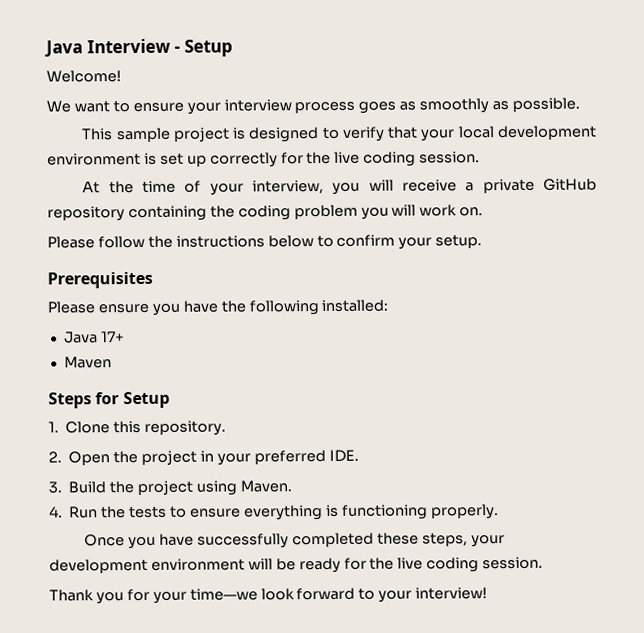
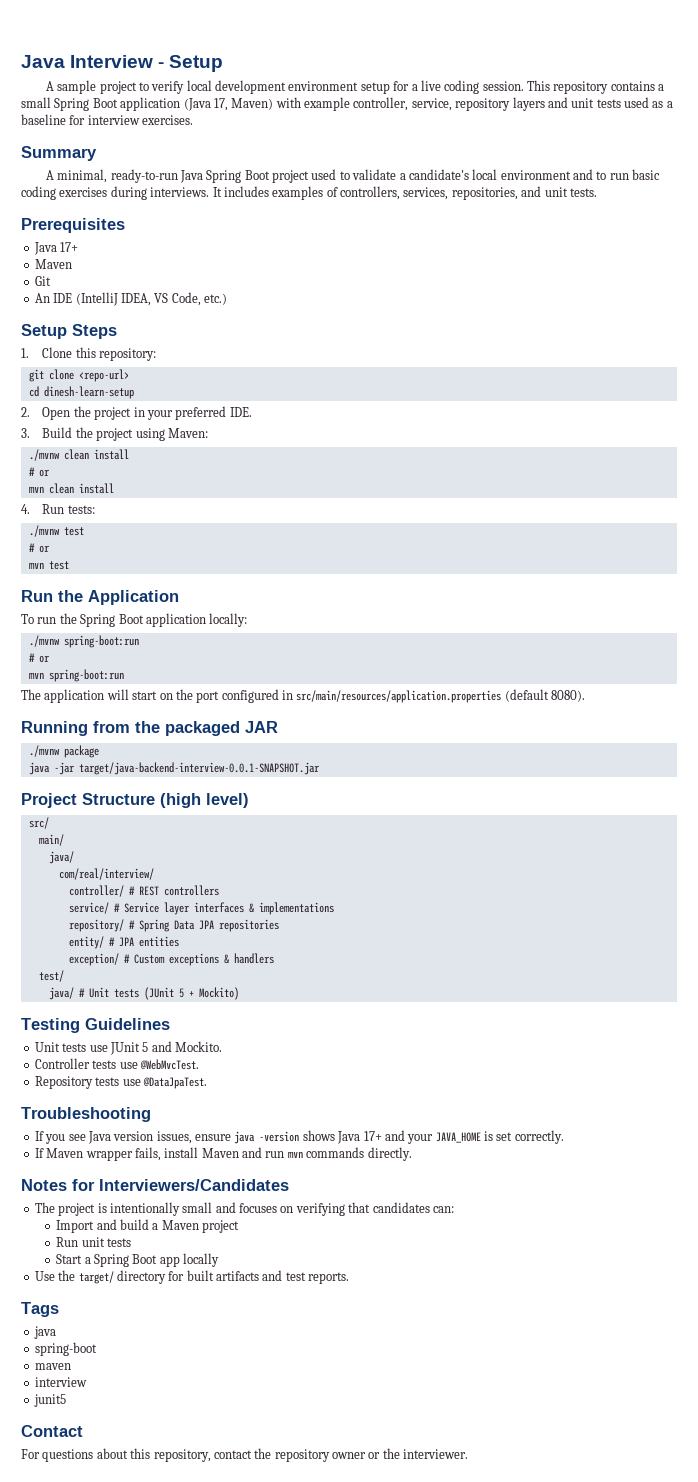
[46,70,121,83] [46,97,581,115] [81,125,597,143] [47,151,481,168] [82,178,597,196] [47,204,484,222] [47,234,483,250] [47,271,153,289] [47,299,389,316] [63,331,125,344] [63,356,112,369] Welcome! // We want to ensure your interview process goes as smoothly as possible. // This sample project is designed to verify that your local development environment is set up correctly for the live coding session. // At the time of your interview, you will receive a private GitHub repository containing the coding problem you will work on. // Please follow the instructions below to confirm your setup. // Prerequisites // Please ensure you have the following installed: // Java 17+ // Maven // -> [45,80,665,94] [21,97,673,111] [21,114,194,125] [21,146,97,161] [45,169,661,183] [21,186,597,200] [21,218,125,233] [33,242,79,255] [34,259,72,269] [34,276,51,286] [34,292,227,306] [21,324,67,339] A sample project to verify local development environment setup for a live coding session. This repository contains a small Spring Boot application (Java 17, Maven) with example controller, service, repository layers and unit tests used as a baseline for interview exercises. // Summary // A minimal, ready-to-run Java Spring Boot project used to validate a candidate's local environment and to run basic coding exercises during interviews. It includes examples of controllers, services, repositories, and unit tests. // Prerequisites // Java 17+ // Maven // Git // An IDE (IntelliJ IDEA, VS Code, etc.) // Setup
[95,391,170,409] for Setup -> (117, 331) none
[144,420,227,436] repository. -> [99,348,157,361] [28,369,129,382] [28,386,134,399] repository: // git clone <repo-url> // cd dinesh-learn-setup
[239,480,292,493] [49,504,499,521] [84,532,505,550] [49,556,544,574] [49,587,488,605] Maven. // 4. Run the tests to ensure everything is functioning properly. // Once you have successfully completed these steps, your development environment will be ready for the live coding session. // Thank you for your time—we look forward to your interview! -> [167,428,208,438] [28,449,129,461] [28,467,50,477] [28,483,114,494] [21,504,95,514] [28,525,84,537] [28,543,50,553] [28,561,69,570] [21,590,179,605] [21,613,248,627] [28,635,139,648] [28,653,50,663] [28,669,124,682] [21,689,586,703] [21,721,278,736] [28,745,99,758] [28,762,320,775] [21,793,249,808] [28,817,49,829] [38,834,64,846] [48,851,74,864] [58,868,154,880] [68,885,219,897] [68,902,334,915] [68,919,279,932] [68,936,179,949] [68,953,274,966] [38,970,64,982] [48,987,239,1000] [21,1018,170,1033] [34,1041,222,1055] [34,1058,199,1070] [34,1076,207,1089] [21,1107,151,1122] [34,1130,564,1144] [34,1147,412,1161] [21,1179,289,1191] [34,1202,454,1216] [56,1219,240,1233] [56,1237,131,1247] [56,1253,220,1267] [34,1270,350,1284] [21,1302,59,1317] [33,1326,56,1339] [34,1342,97,1356] [34,1363,71,1370] [34,1377,87,1387] [33,1394,66,1407] [21,1425,83,1437] [21,1448,469,1462] Maven: // ./mvnw clean install // # or // mvn clean install // 4. Run tests: // ./mvnw test // # or // mvn test // Run the Application // To run the Spring Boot application locally: // ./mvnw spring-boot:run // # or // mvn spring-boot:run // The application will start on the port configured in src/main/resources/application.properties (default 8080). // Running from the packaged JAR // ./mvnw package // java -jar target/java-backend-interview-0.0.1-SNAPSHOT.jar // Project Structure (high level) // src/ // main/ // java/ // com/real/interview/ // controller/ # REST controllers // service/ # Service layer interfaces & implementations // repository/ # Spring Data JPA repositories // entity/ # JPA entities // exception/ # Custom exceptions & handlers // test/ // java/ # Unit tests (JUnit 5 + Mockito) // Testing Guidelines // Unit tests use JUnit 5 and Mockito. // Controller tests use @WebMvcTest. // Repository tests use @DataJpaTest. // Troubleshooting // If you see Java version issues, ensure java -version shows Java 17+ and your JAVA_HOME is set correctly. // If Maven wrapper fails, install Maven and run mvn commands directly. // Notes for Interviewers/Candidates // The project is intentionally small and focuses on verifying that candidates can: // Import and build a Maven project // Run unit tests // Start a Spring Boot app locally // Use the target/ directory for built artifacts and test reports. // Tags // java // spring-boot // maven // interview // junit5 // Contact // For questions about this repository, contact the repository owner or the interviewer.

